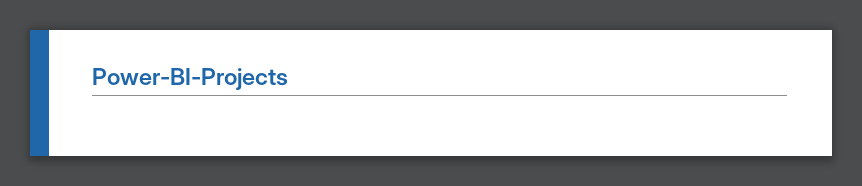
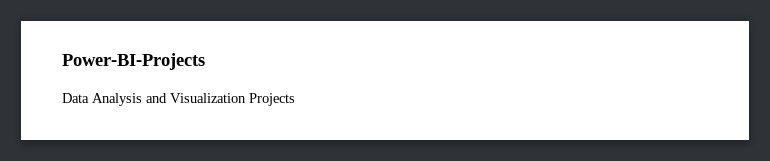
(288, 79) none -> [62,93,295,106] // Data Analysis and Visualization Projects

